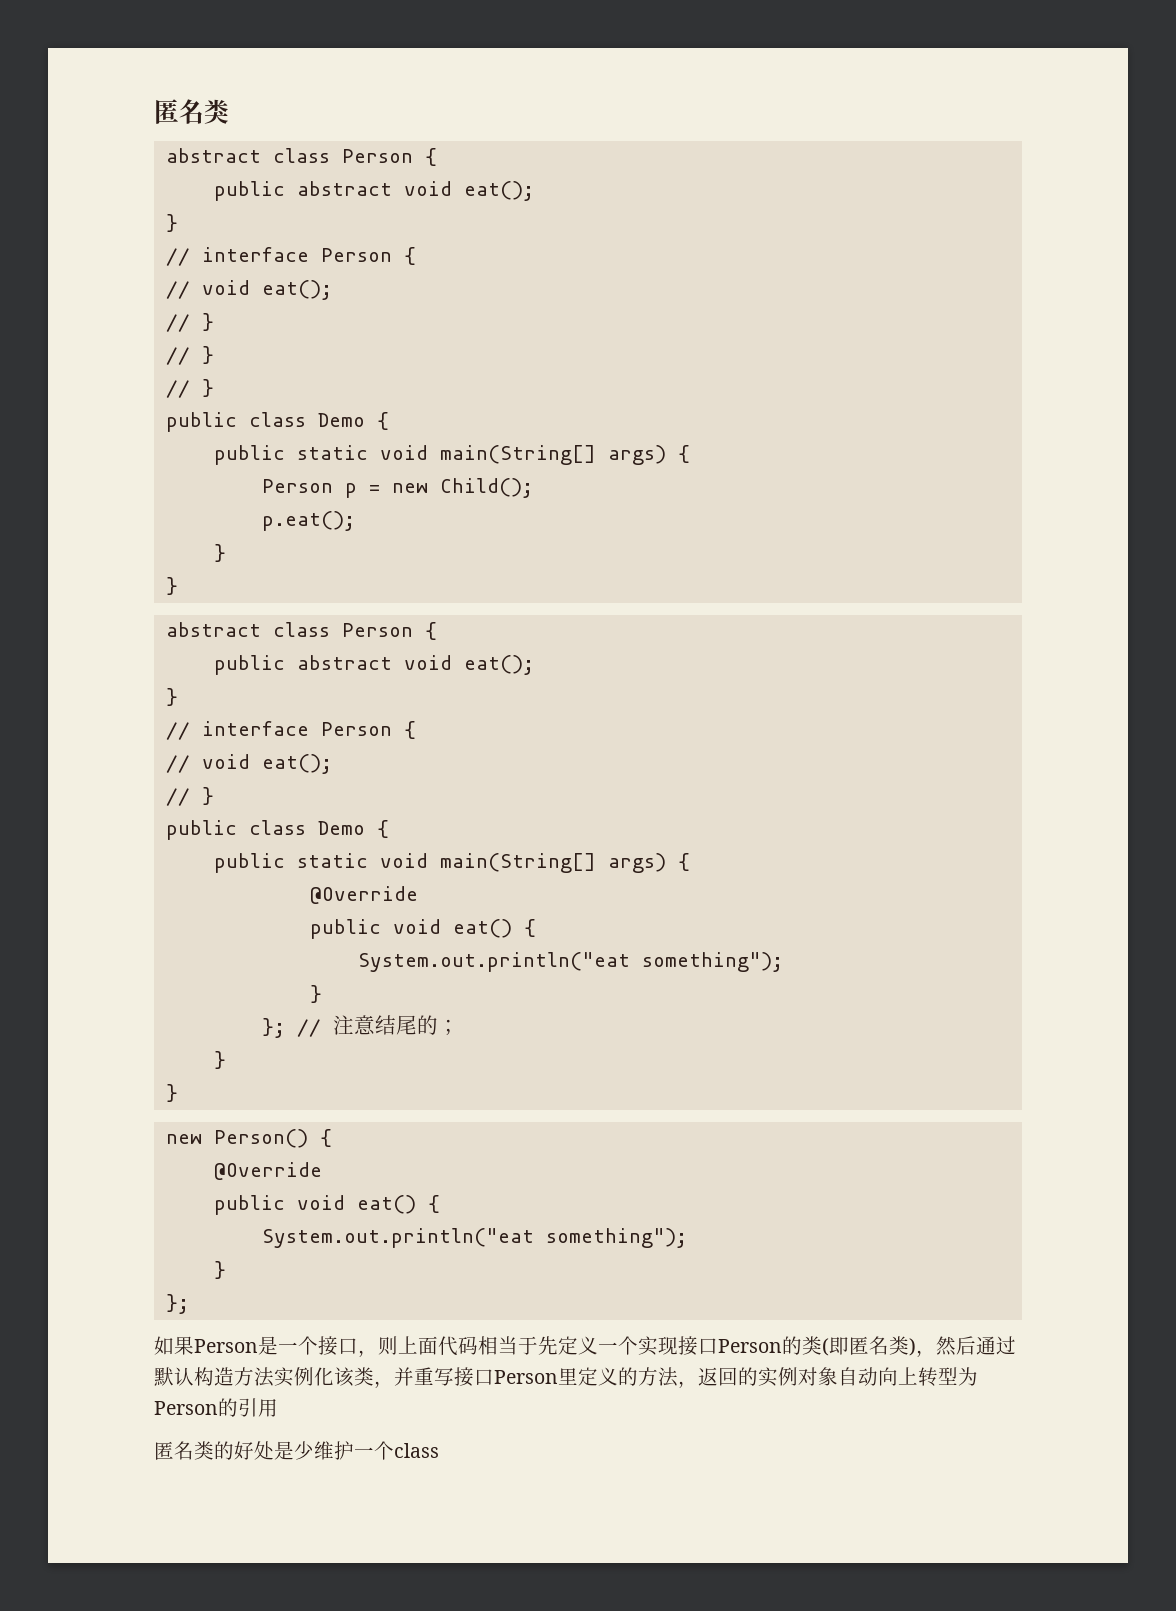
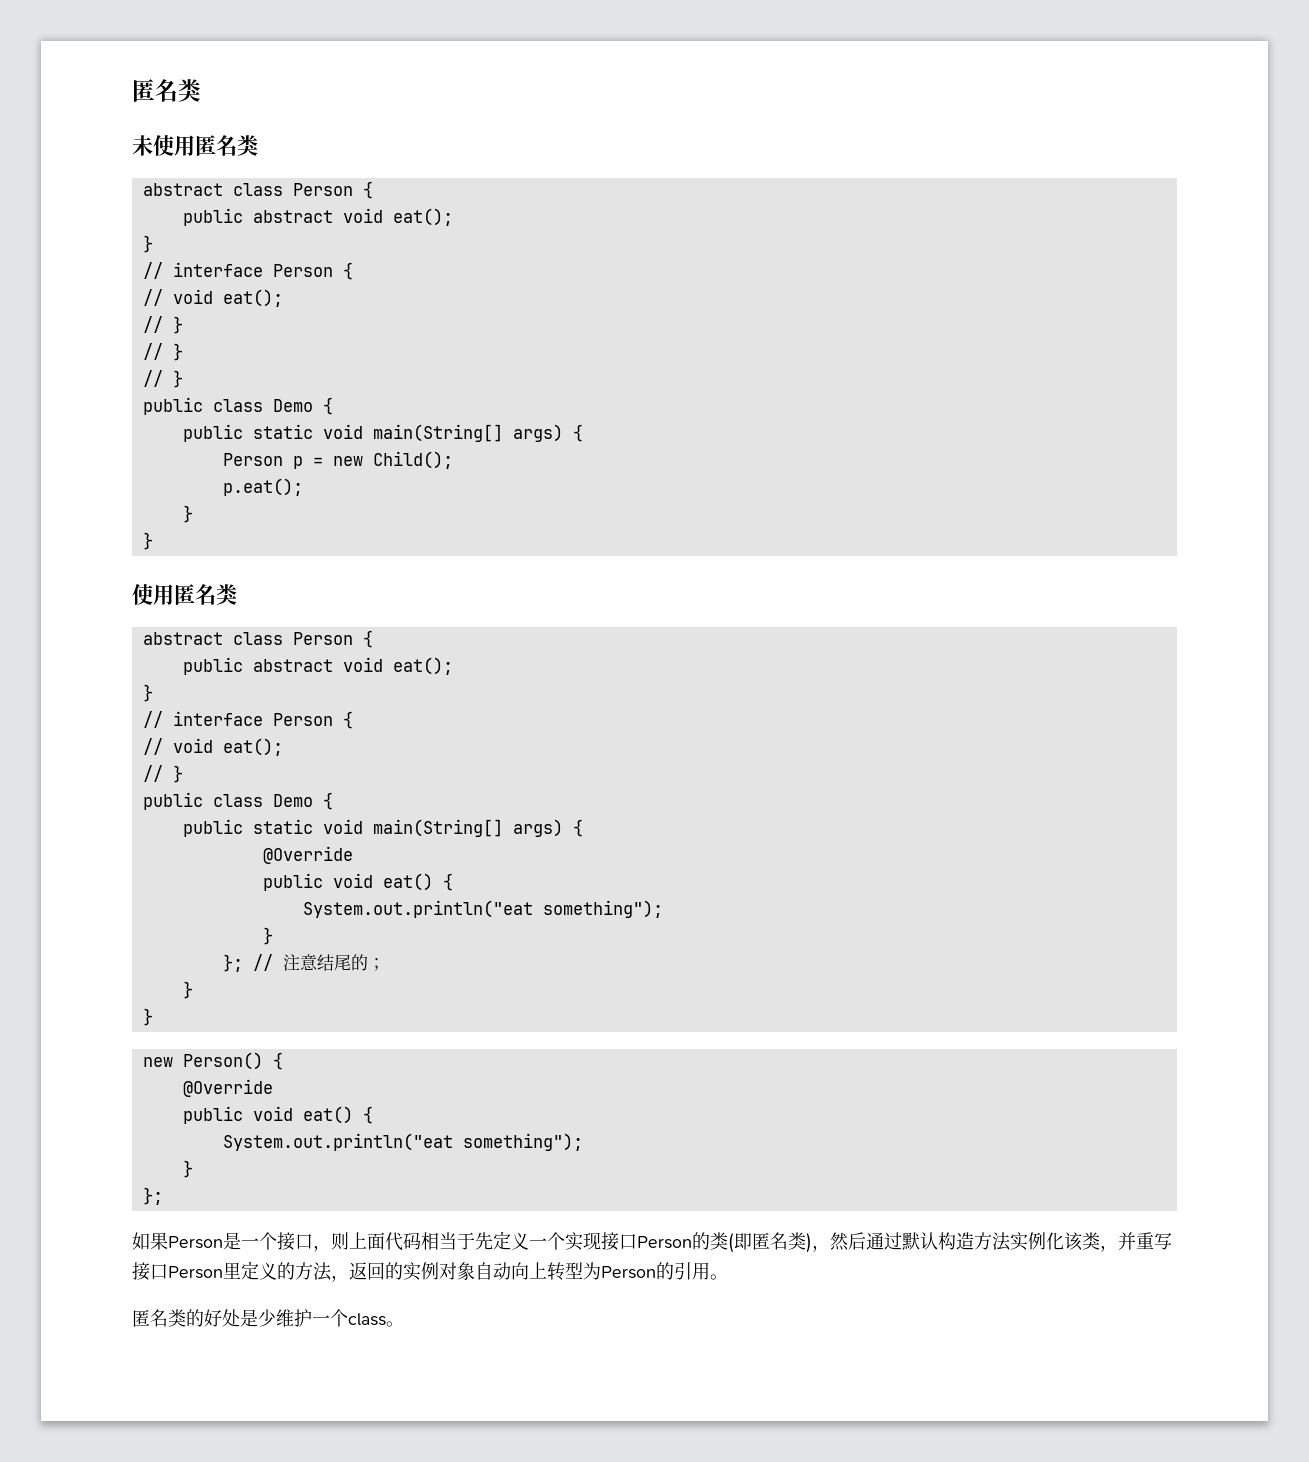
[154,99,229,124] 匿名类 -> [132,79,201,102] [132,135,258,156] 匿名类 // 未使用匿名类
(178, 586) none -> [132,584,237,605] // 使用匿名类
(278, 1408) none -> [710,1274,728,1280] 。
(439, 1450) none -> [386,1321,404,1327] 。

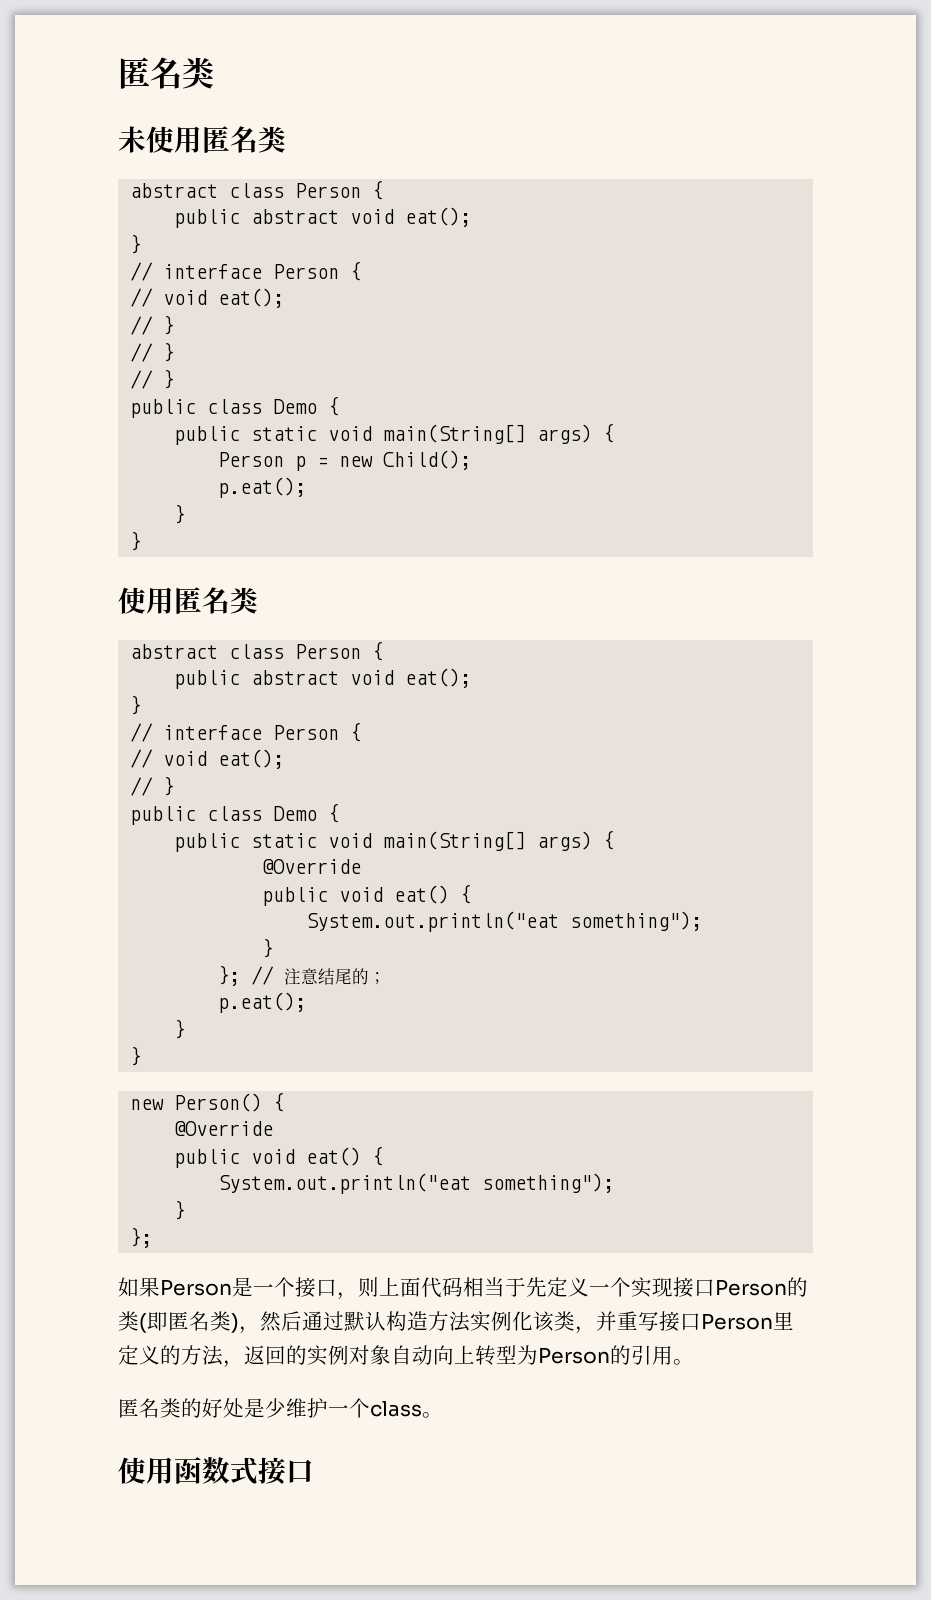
(385, 964) none -> [218,992,307,1013] // p.eat();
(404, 1324) none -> [118,1457,314,1485] // 使用函数式接口

